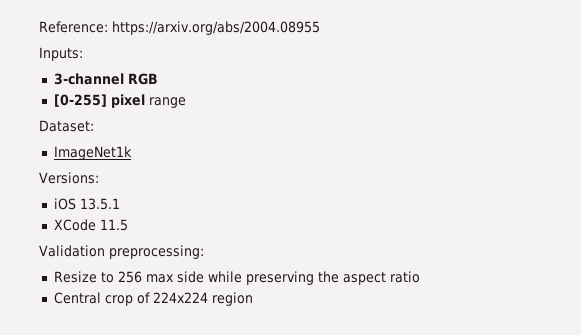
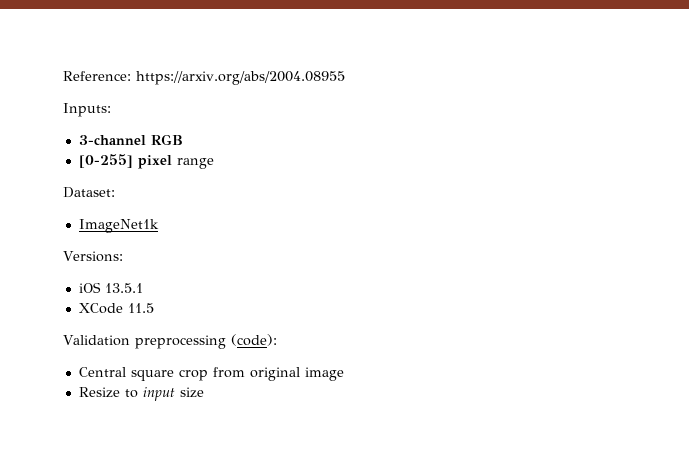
[108,245,204,259] [53,271,420,285] [53,292,253,306] preprocessing: // Resize to 256 max side while preserving the aspect ratio // Central crop of 224x224 region -> [134,334,277,349] [78,367,344,381] [78,387,204,401] preprocessing (code): // Central square crop from original image // Resize to input size

